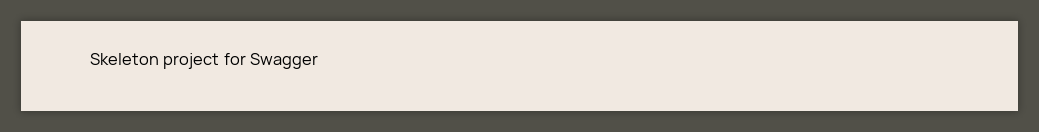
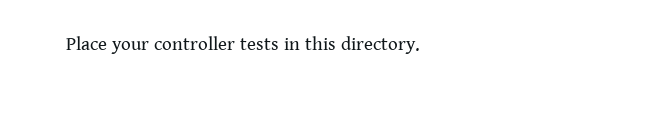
[90,53,319,69] Skeleton project for Swagger -> [66,36,420,54] Place your controller tests in this directory.

